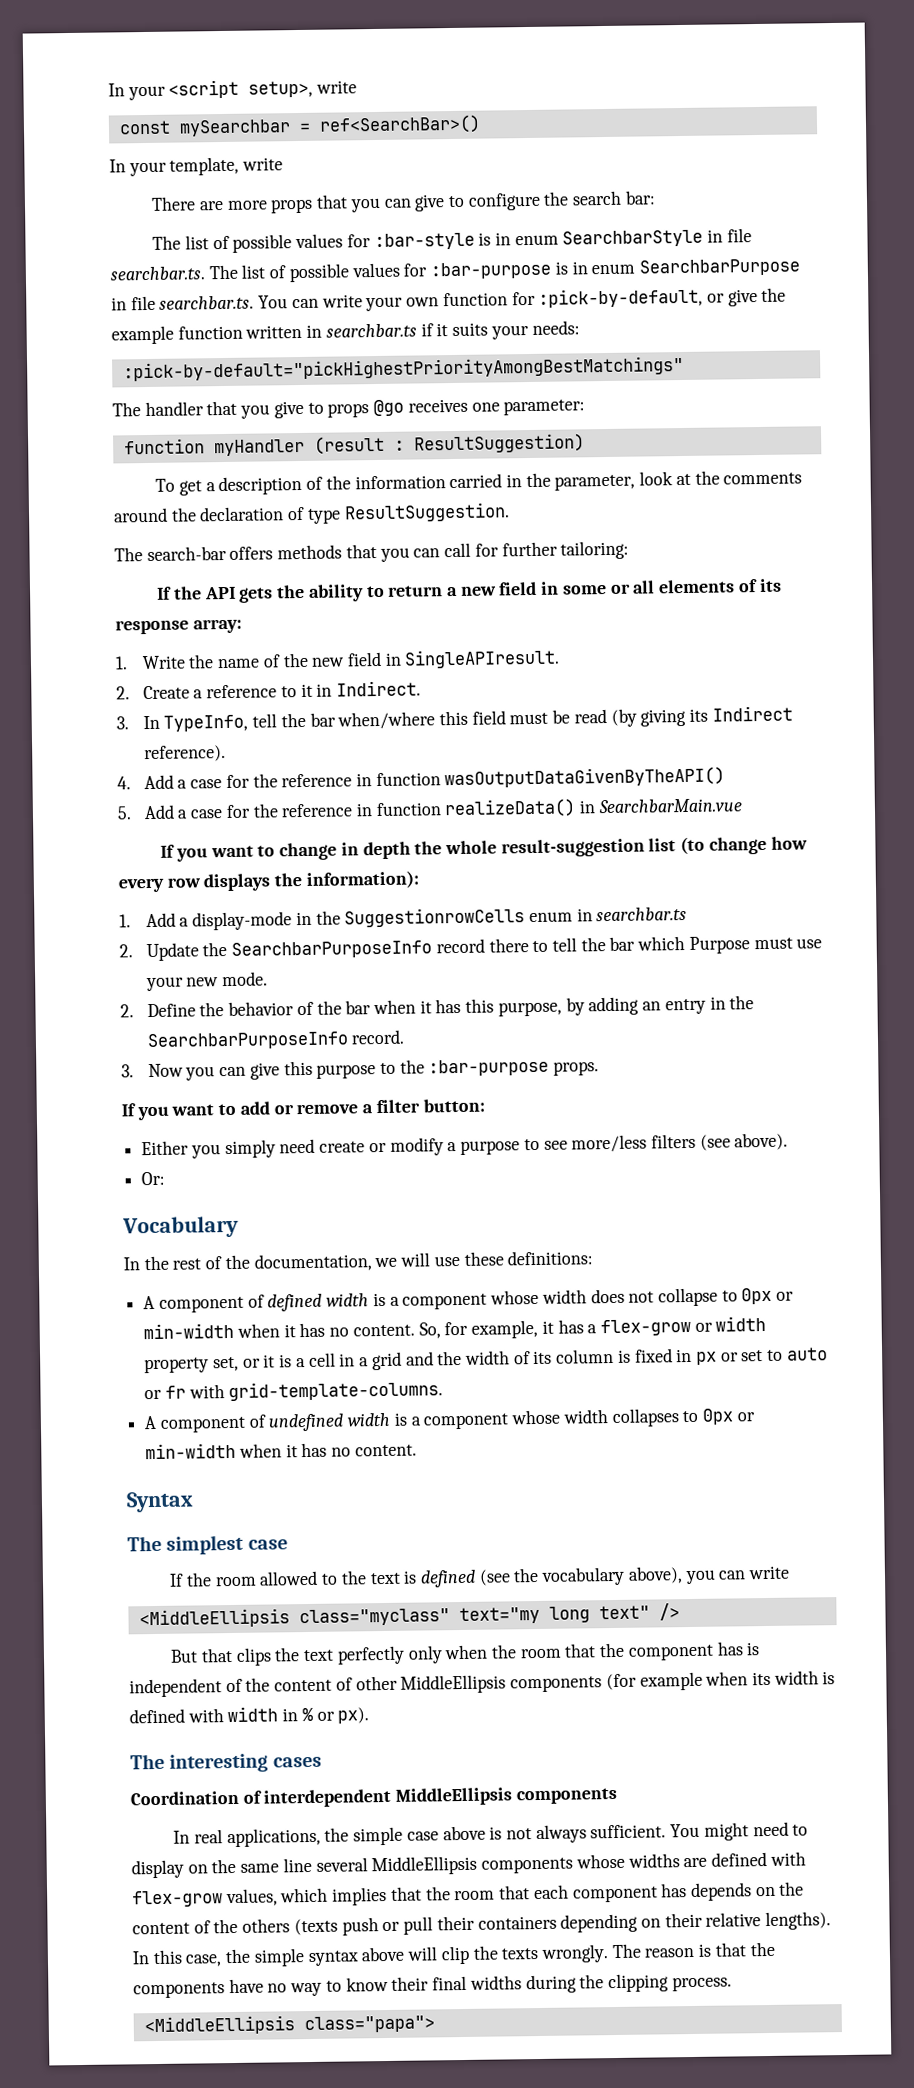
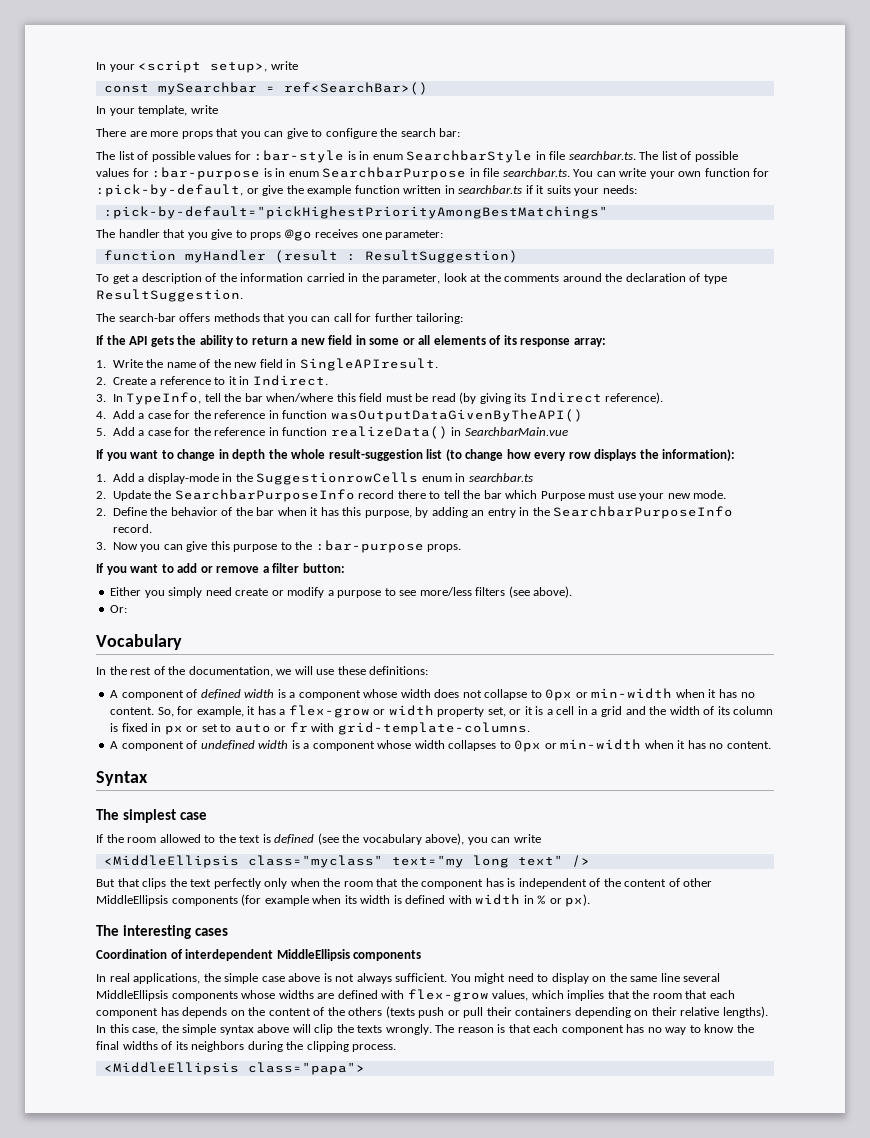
[749,1941,775,1957] [133,1978,264,1999] the components have -> [533,1024,645,1035] each component has
[391,1976,430,1991] their -> [736,1024,754,1033] the
(522, 1982) none -> [161,1041,245,1052] of its neighbors

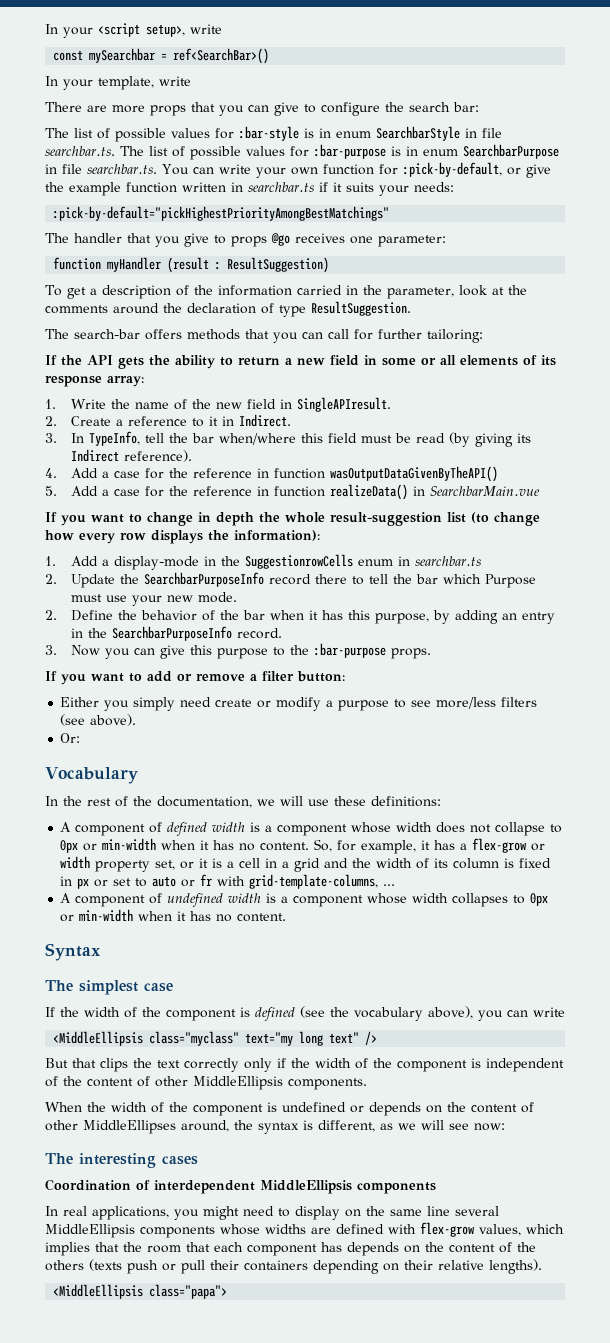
[337,722,530,735] grid-template-columns. -> [249,874,396,889] grid-template-columns, ...
[127,834,261,843] room allowed to the text -> [84,1007,236,1021] width of the component
[213,878,504,889] perfectly only when the room that the component has -> [184,1058,467,1072] correctly only if the width of the component
[171,894,591,907] components (for example when its width is defined with width in % or px). -> [288,1078,367,1090] [45,1102,534,1116] [45,1120,505,1134] components. // When the width of the component is undefined or depends on the content of other MiddleEllipses around, the syntax is different, as we will see now:
[203,973,471,984] the simple case above is not always sufficient. You -> [174,1209,199,1220] you
[96,1024,754,1035] [96,1041,397,1052] In this case, the simple syntax above will clip the texts wrongly. The reason is that each component has no way to know the final widths of its neighbors during the clipping process. -> (542, 1266) none

